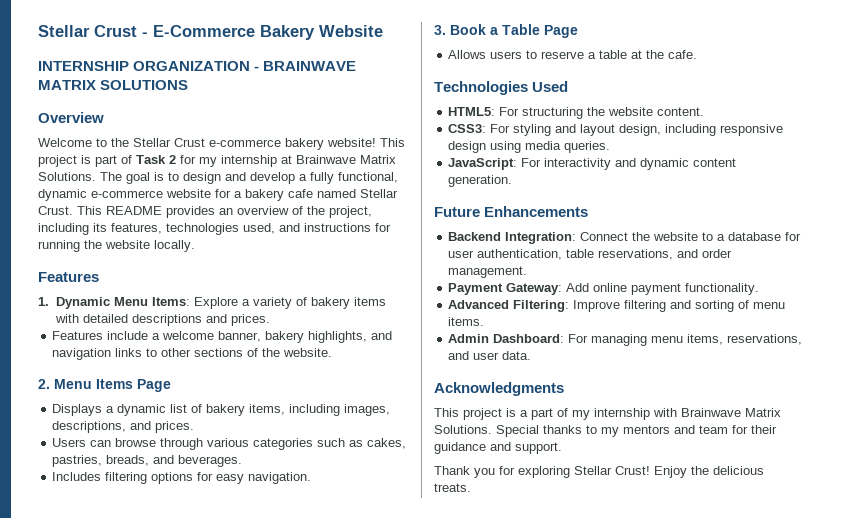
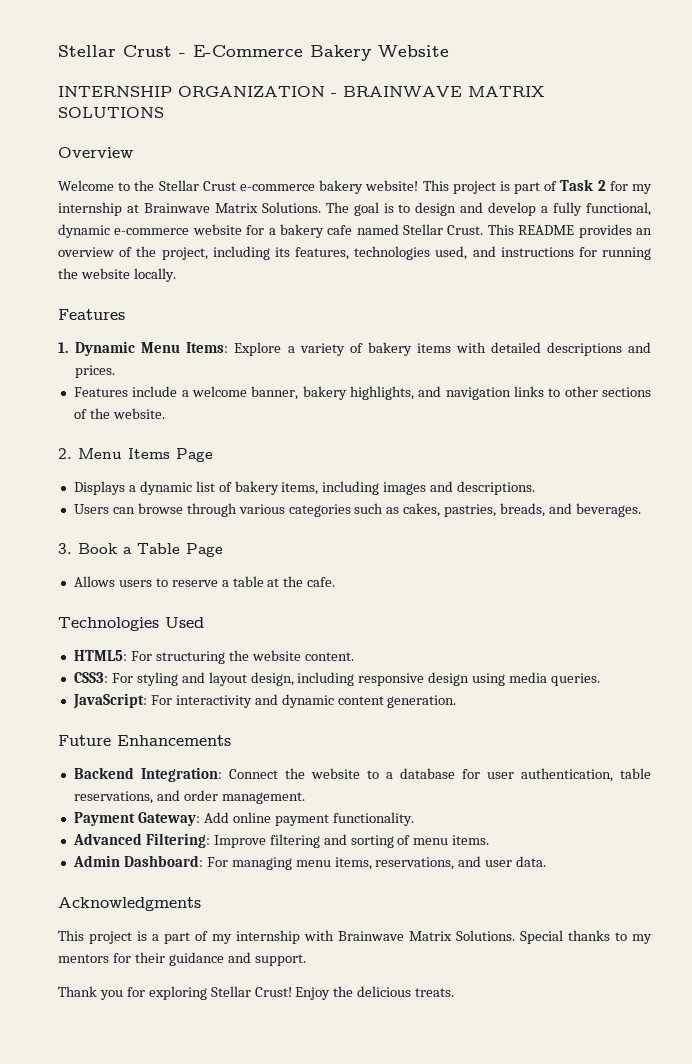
[344,404,391,416] [52,421,195,433] images, descriptions, and prices. -> [383,481,536,495] images and descriptions.
[52,472,312,484] // Includes filtering options for easy navigation. -> (641, 510) none
[674,425,728,434] and team -> (109, 958) none

